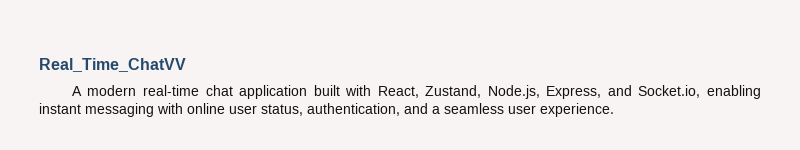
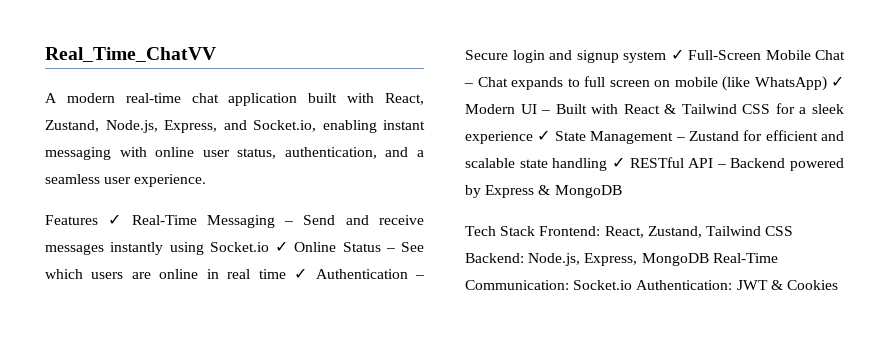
(614, 110) none -> [45,214,424,228] [45,241,424,255] [45,268,425,279] [465,49,845,63] [464,76,844,91] [465,103,844,114] [465,130,844,144] [465,157,844,171] [465,185,622,198] [465,226,794,238] [465,253,778,266] [465,280,838,290] // Features ✓ Real-Time Messaging – Send and receive messages instantly using Socket.io ✓ Online Status – See which users are online in real time ✓ Authentication – Secure login and signup system ✓ Full-Screen Mobile Chat – Chat expands to full screen on mobile (like WhatsApp) ✓ Modern UI – Built with React & Tailwind CSS for a sleek experience ✓ State Management – Zustand for efficient and scalable state handling ✓ RESTful API – Backend powered by Express & MongoDB // Tech Stack Frontend: React, Zustand, Tailwind CSS Backend: Node.js, Express, MongoDB Real-Time Communication: Socket.io Authentication: JWT & Cookies

